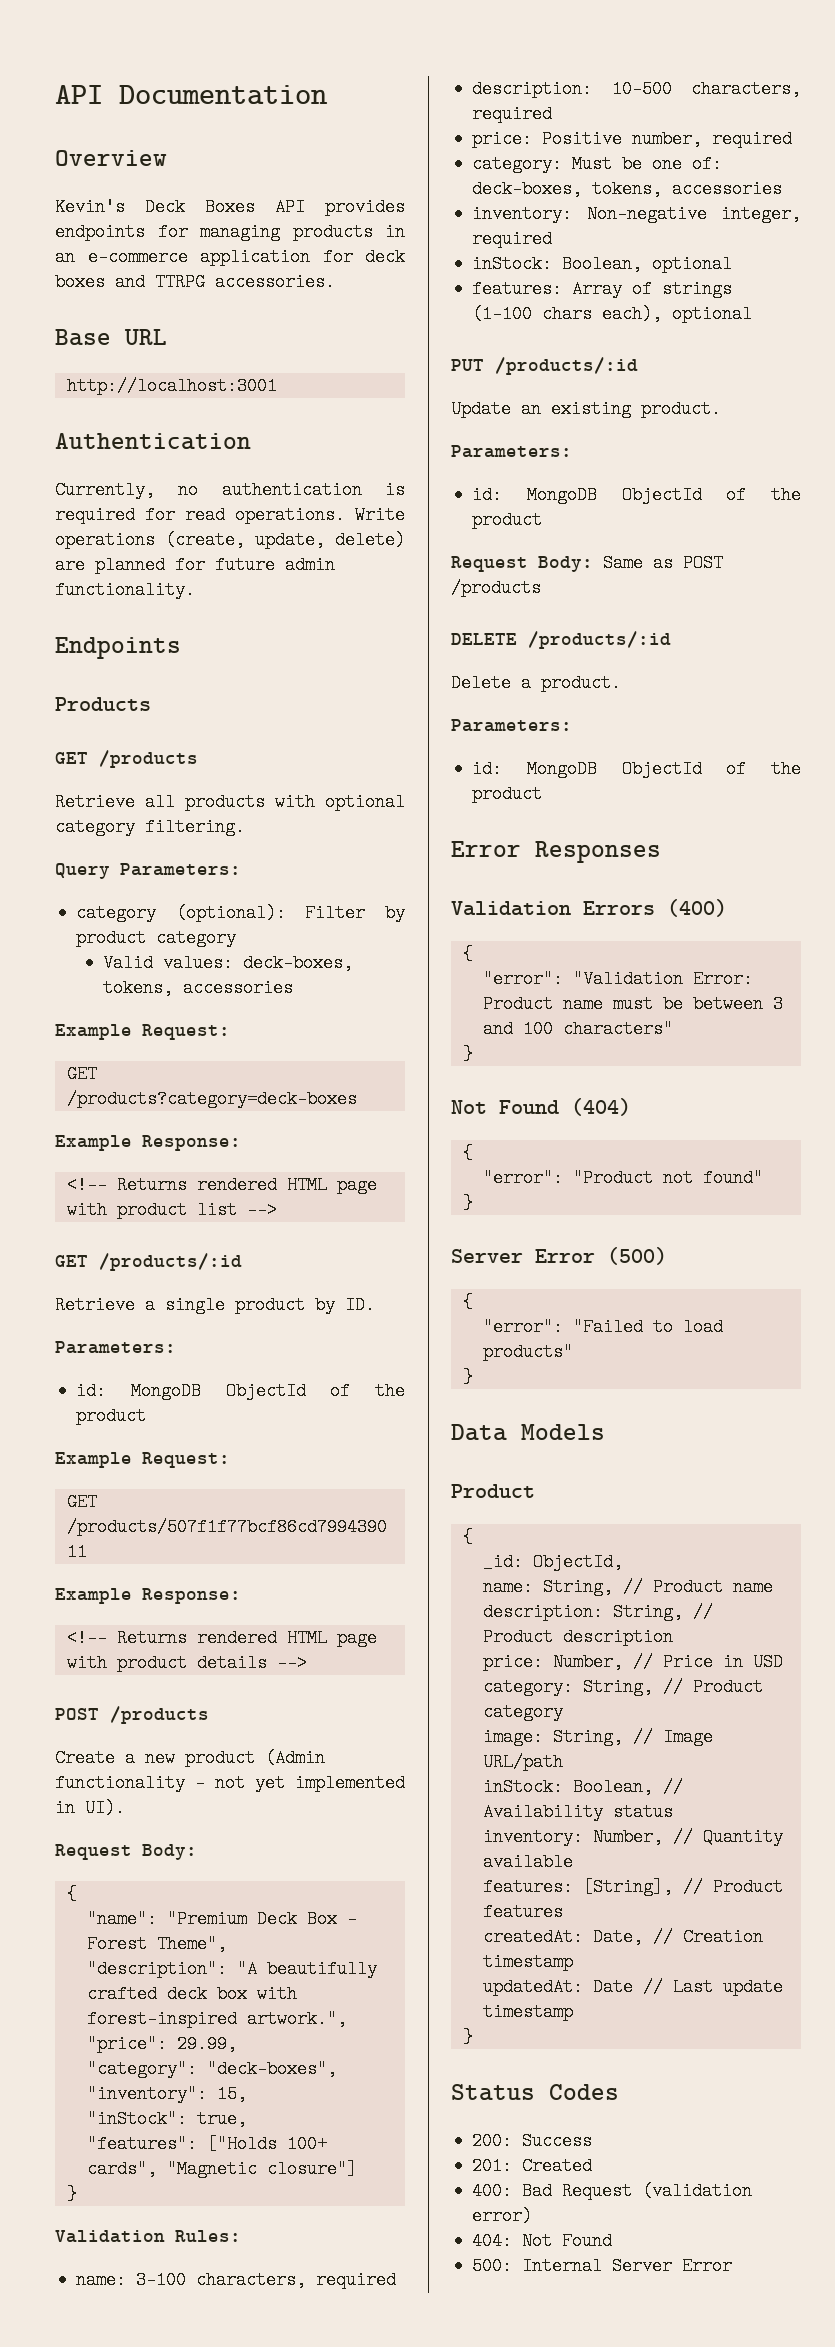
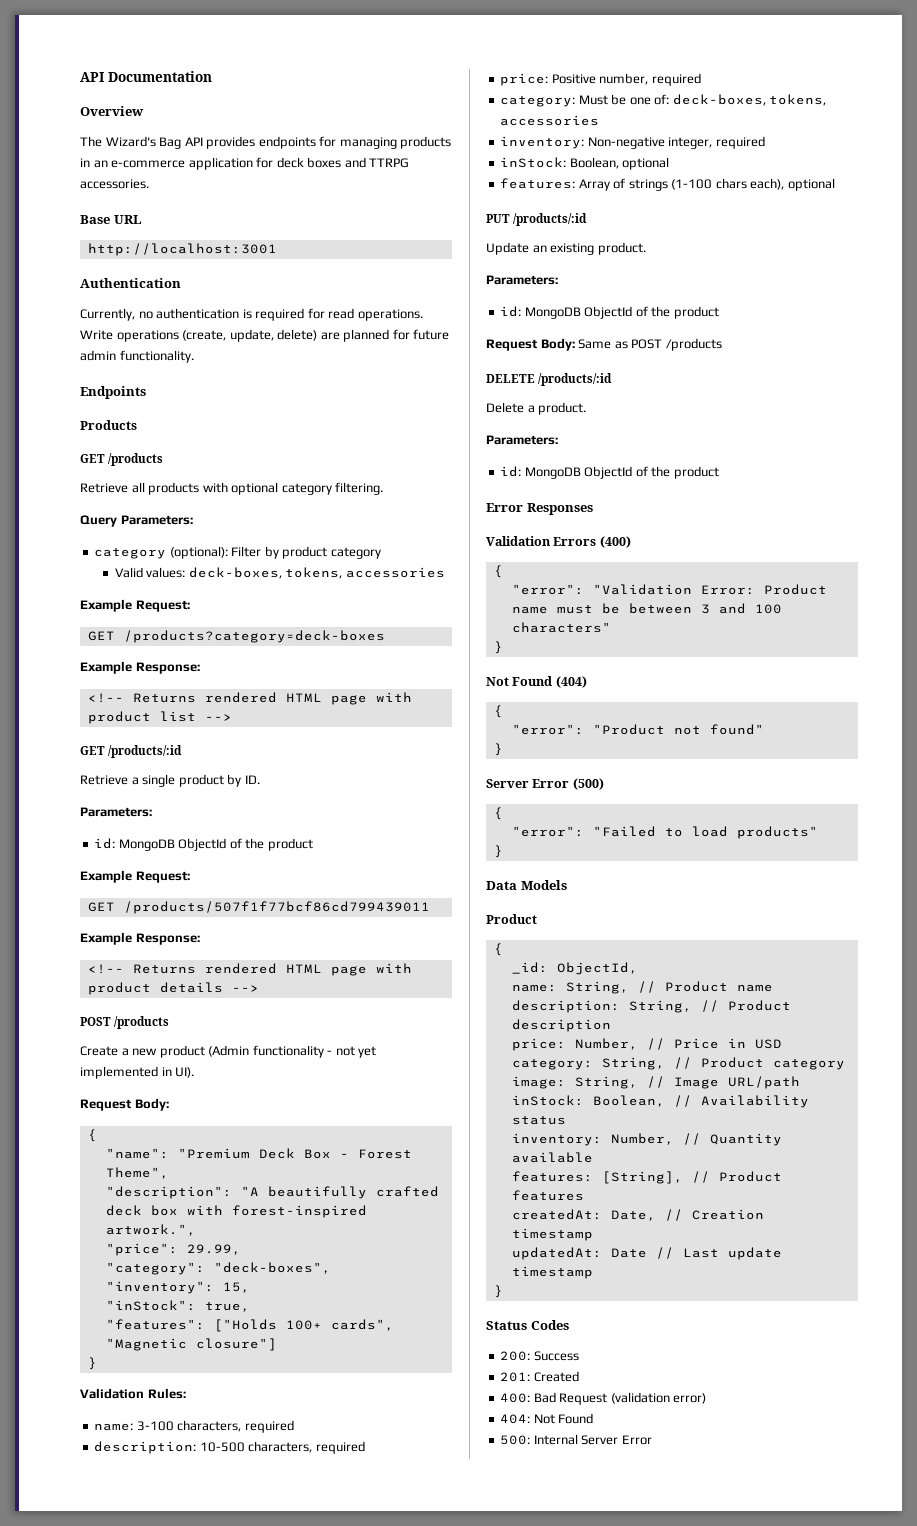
[55,198,255,216] Kevin's Deck Boxes -> [80,136,182,149] The Wizard's Bag

